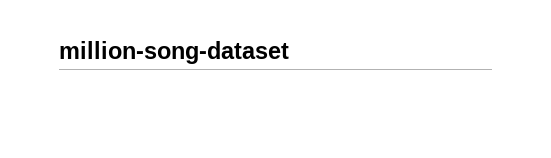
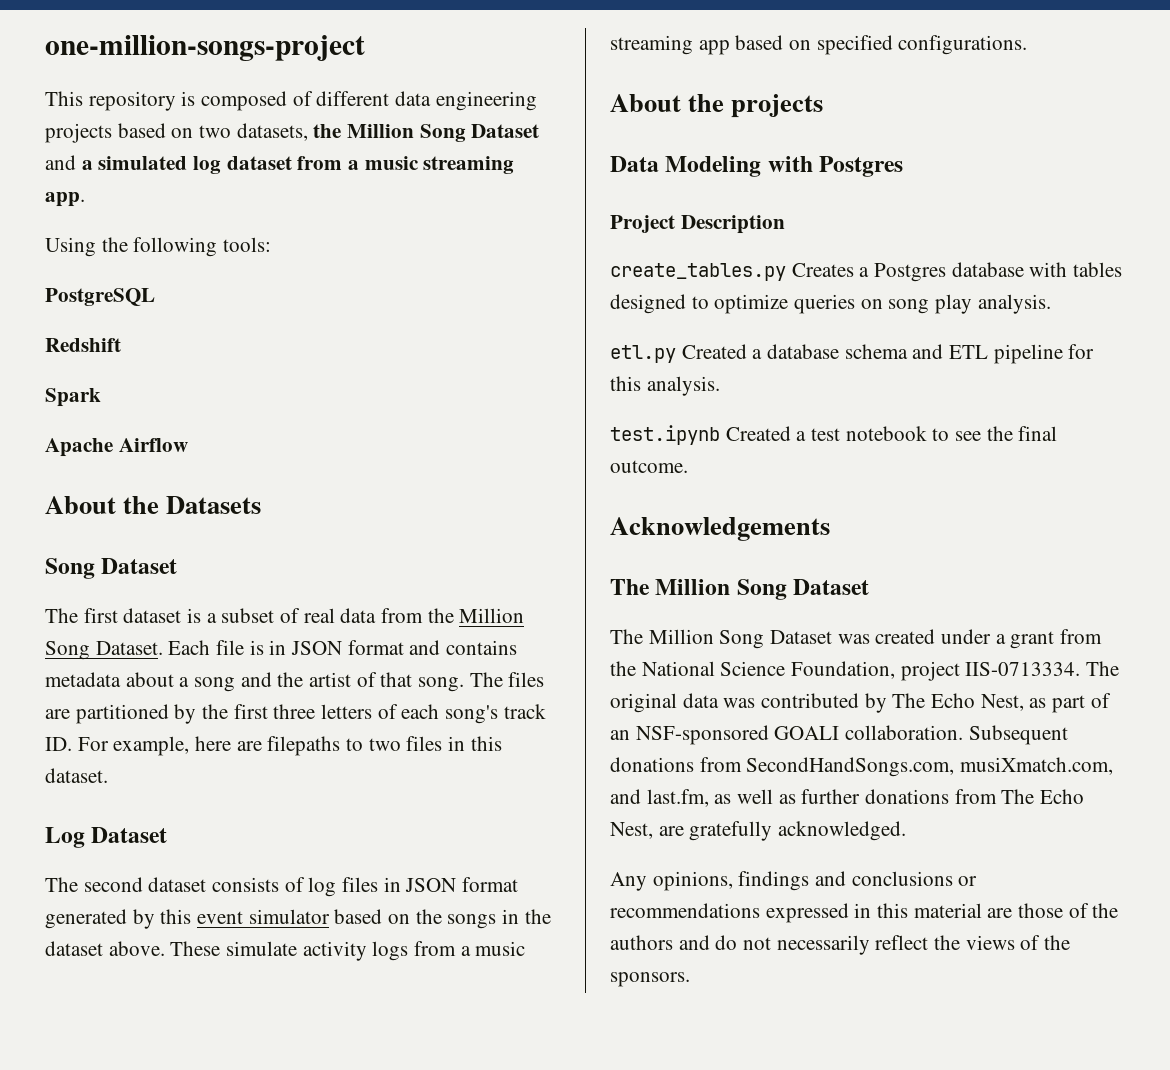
[59,41,289,64] million-song-dataset -> [45,35,365,61] [45,91,537,111] [45,123,540,143] [45,155,515,174] [45,192,85,207] [45,237,272,257] [45,288,155,306] [45,338,121,352] [45,388,101,407] [45,438,188,457] [45,496,262,514] [45,558,178,579] [45,608,525,623] [45,640,518,660] [45,672,545,692] [45,704,546,724] [45,736,502,756] [45,768,108,783] [45,827,168,848] [45,877,519,897] [45,909,551,929] [45,941,526,961] [610,35,1028,55] [610,94,824,118] [610,156,904,177] [610,215,785,234] [610,262,1123,282] [610,294,1051,314] [610,344,1095,364] [610,376,720,396] [610,425,1058,445] [610,460,688,473] [610,517,830,541] [610,579,870,600] [610,629,1103,649] [610,661,1120,681] [610,693,1111,713] [610,725,1068,745] [610,757,1114,777] [610,789,1085,807] [610,821,907,841] [610,871,978,891] [610,903,1119,923] [610,935,1071,955] [610,972,690,987] one-million-songs-project // This repository is composed of different data engineering projects based on two datasets, the Million Song Dataset and a simulated log dataset from a music streaming app. // Using the following tools: // PostgreSQL // Redshift // Spark // Apache Airflow // About the Datasets // Song Dataset // The first dataset is a subset of real data from the Million Song Dataset. Each file is in JSON format and contains metadata about a song and the artist of that song. The files are partitioned by the first three letters of each song's track ID. For example, here are filepaths to two files in this dataset. // Log Dataset // The second dataset consists of log files in JSON format generated by this event simulator based on the songs in the dataset above. These simulate activity logs from a music streaming app based on specified configurations. // About the projects // Data Modeling with Postgres // Project Description // create_tables.py Creates a Postgres database with tables designed to optimize queries on song play analysis. // etl.py Created a database schema and ETL pipeline for this analysis. // test.ipynb Created a test notebook to see the final outcome. // Acknowledgements // The Million Song Dataset // The Million Song Dataset was created under a grant from the National Science Foundation, project IIS-0713334. The original data was contributed by The Echo Nest, as part of an NSF-sponsored GOALI collaboration. Subsequent donations from SecondHandSongs.com, musiXmatch.com, and last.fm, as well as further donations from The Echo Nest, are gratefully acknowledged. // Any opinions, findings and conclusions or recommendations expressed in this material are those of the authors and do not necessarily reflect the views of the sponsors.

